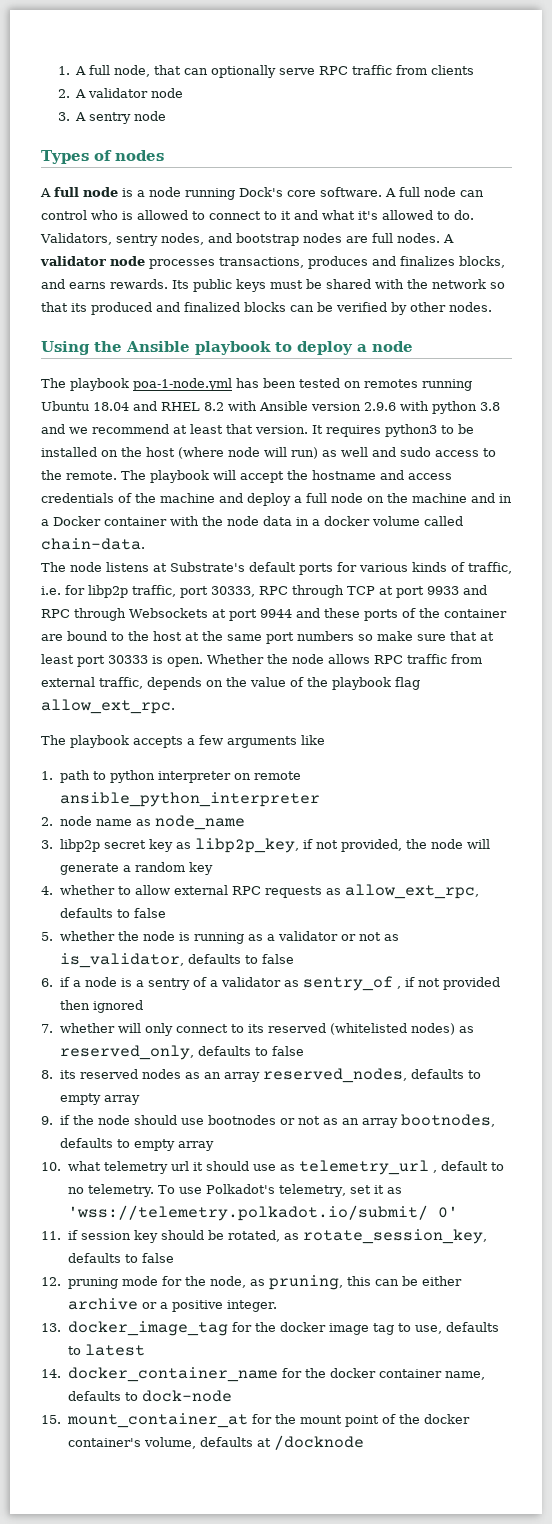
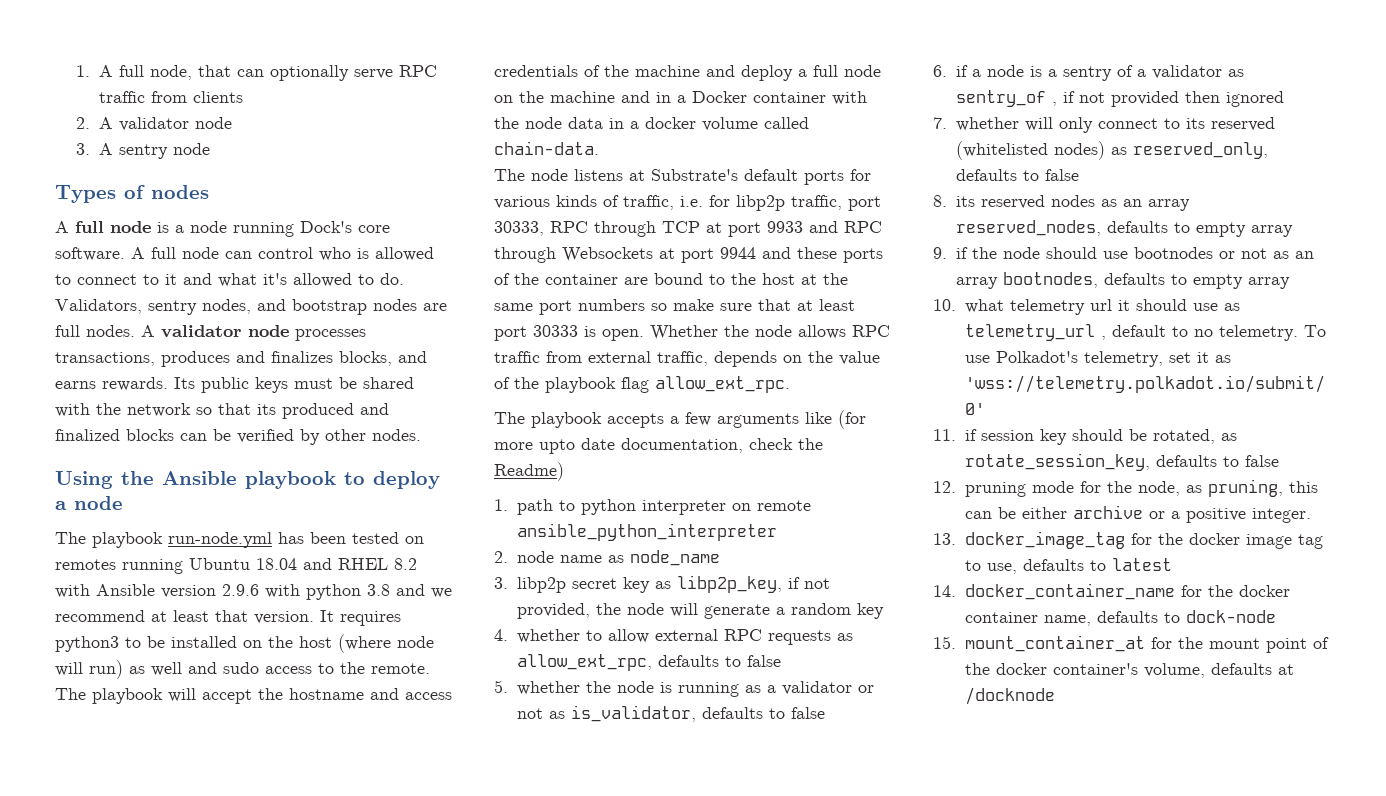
[133,378,232,391] poa-1-node.yml -> [168,532,272,548] run-node.yml
(325, 740) none -> [838,410,866,429] [494,438,823,454] [494,462,564,481] (for more upto date documentation, check the Readme)

